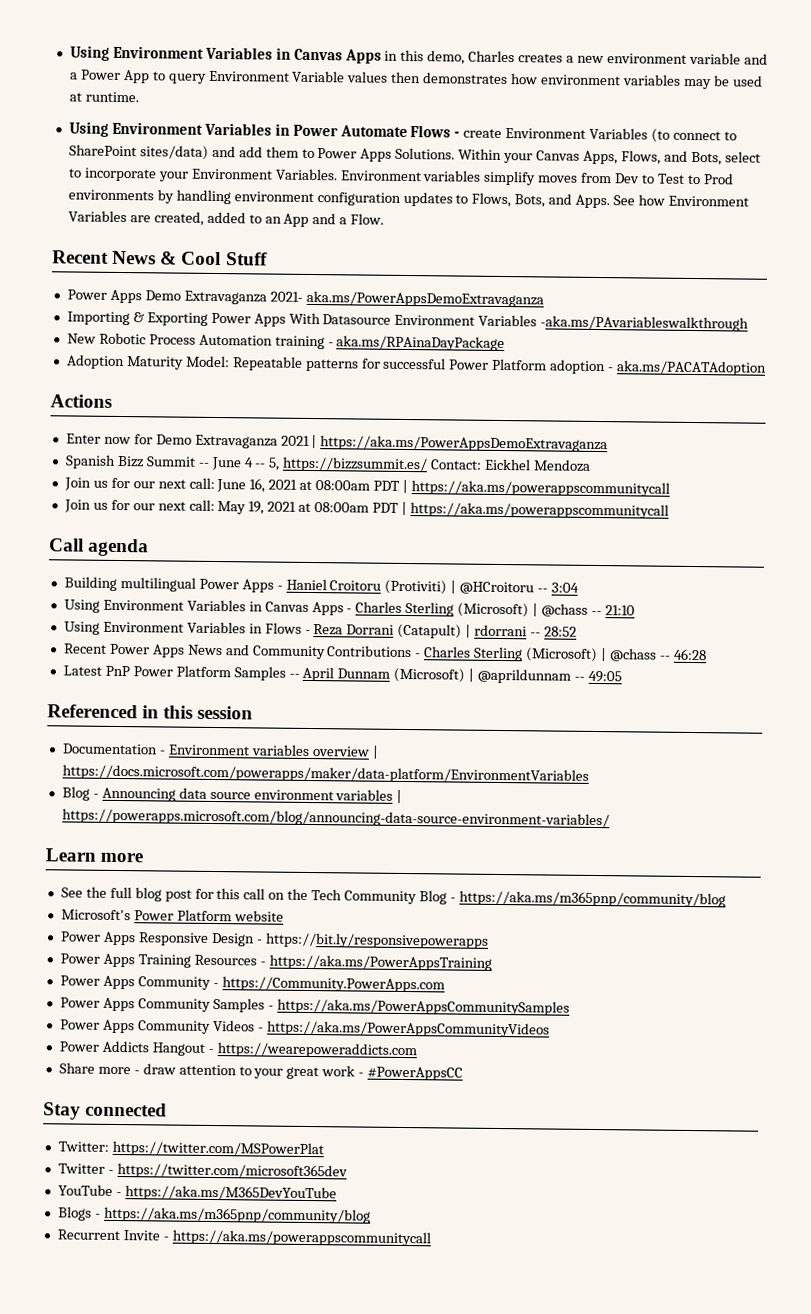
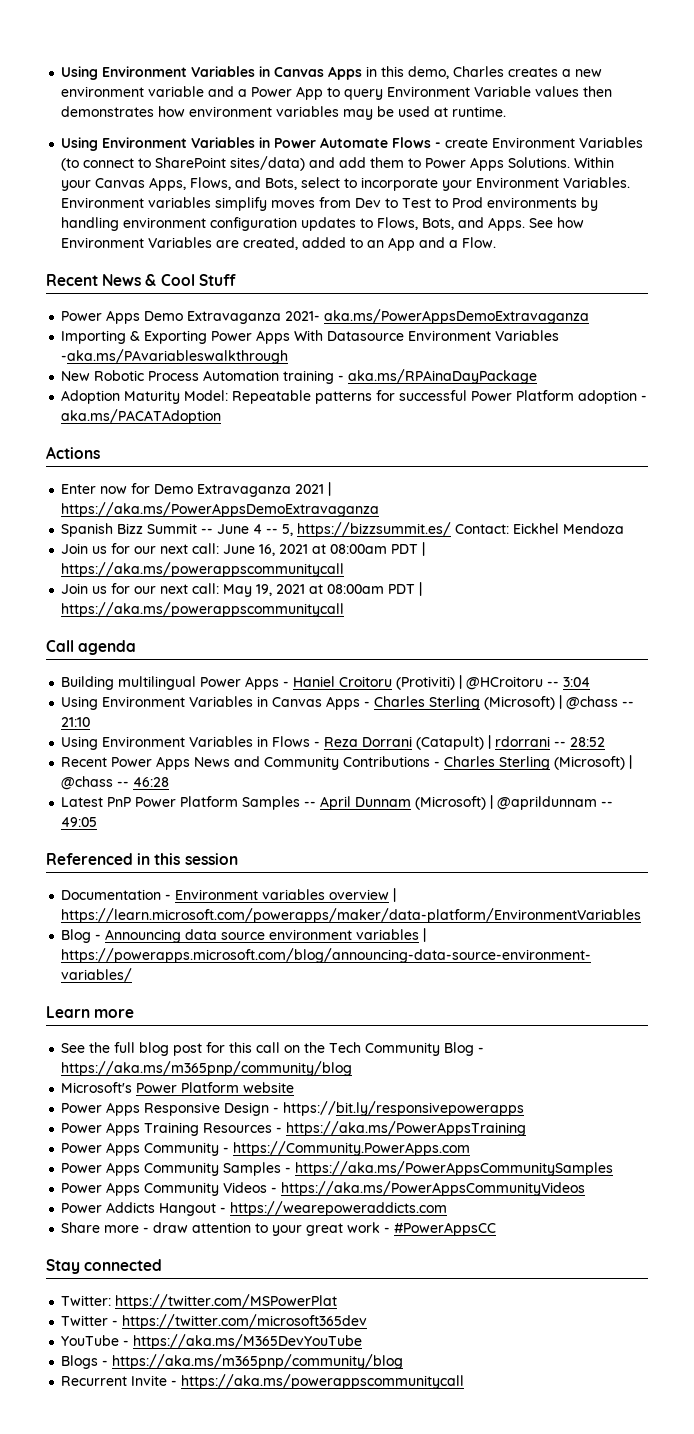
[61,764,589,784] https://docs.microsoft.com/powerapps/maker/data-platform/EnvironmentVariables -> [61,908,642,923] https://learn.microsoft.com/powerapps/maker/data-platform/EnvironmentVariables

